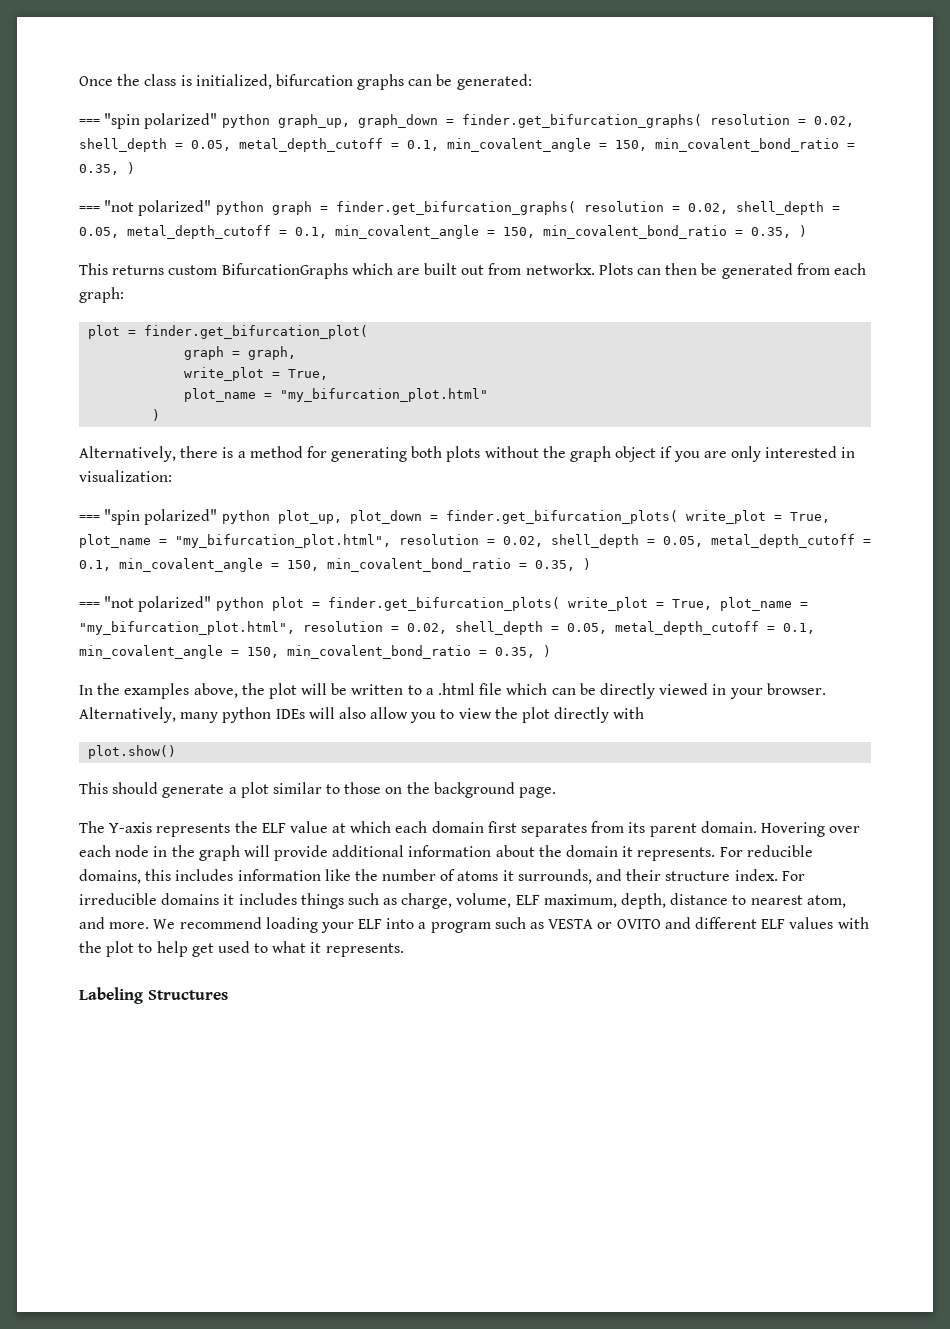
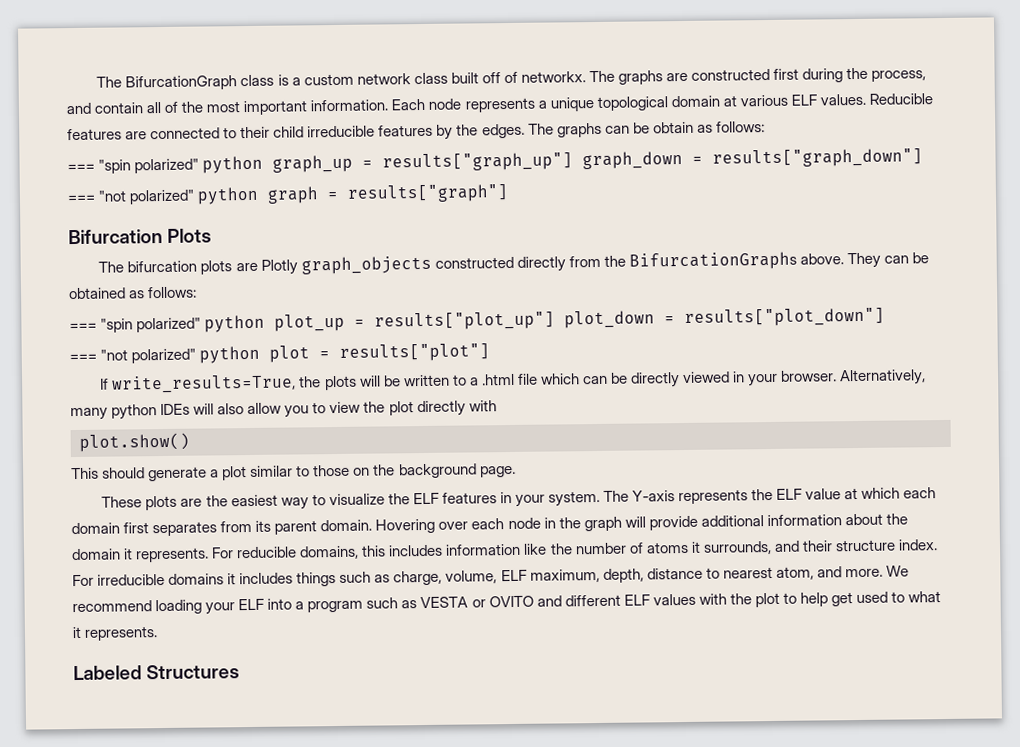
[79,74,532,90] [79,113,854,129] [79,138,855,152] [79,162,135,175] Once the class is initialized, bifurcation graphs can be generated: // === "spin polarized" python graph_up, graph_down = finder.get_bifurcation_graphs( resolution = 0.02, shell_depth = 0.05, metal_depth_cutoff = 0.1, min_covalent_angle = 150, min_covalent_bond_ratio = 0.35, ) -> [96,67,927,91] [66,93,933,116] [67,121,765,141] [67,148,924,174] The BifurcationGraph class is a custom network class built off of networkx. The graphs are constructed first during the process, and contain all of the most important information. Each node represents a unique topological domain at various ELF values. Reducible features are connected to their child irreducible features by the edges. The graphs can be obtain as follows: // === "spin polarized" python graph_up = results["graph_up"] graph_down = results["graph_down"]
[335,201,840,215] [79,225,807,239] [79,263,866,279] [79,287,124,303] [88,325,369,339] [184,346,297,360] [184,367,329,381] [184,388,489,402] [152,409,161,421] [79,446,856,462] [79,470,172,482] [79,509,830,525] [79,534,871,548] [79,558,591,572] finder.get_bifurcation_graphs( resolution = 0.02, shell_depth = 0.05, metal_depth_cutoff = 0.1, min_covalent_angle = 150, min_covalent_bond_ratio = 0.35, ) // This returns custom BifurcationGraphs which are built out from networkx. Plots can then be generated from each graph: // plot = finder.get_bifurcation_plot( // graph = graph, // write_plot = True, // plot_name = "my_bifurcation_plot.html" // ) // Alternatively, there is a method for generating both plots without the graph object if you are only interested in visualization: // === "spin polarized" python plot_up, plot_down = finder.get_bifurcation_plots( write_plot = True, plot_name = "my_bifurcation_plot.html", resolution = 0.02, shell_depth = 0.05, metal_depth_cutoff = 0.1, min_covalent_angle = 150, min_covalent_bond_ratio = 0.35, ) -> [347,184,510,203] [68,228,213,245] [98,251,930,275] [68,286,198,300] [69,307,886,333] results["graph"] // Bifurcation Plots // The bifurcation plots are Plotly graph_objects constructed directly from the BifurcationGraphs above. They can be obtained as follows: // === "spin polarized" python plot_up = results["plot_up"] plot_down = results["plot_down"]
[327,597,808,611] [79,621,815,635] [79,645,551,659] [79,683,297,699] finder.get_bifurcation_plots( write_plot = True, plot_name = "my_bifurcation_plot.html", resolution = 0.02, shell_depth = 0.05, metal_depth_cutoff = 0.1, min_covalent_angle = 150, min_covalent_bond_ratio = 0.35, ) // In the examples above, the plot -> [339,343,491,362] [100,374,357,394] results["plot"] // If write_results=True, the plots
(557, 792) none -> [101,490,600,511] These plots are the easiest way to visualize the ELF features in your system.
[79,987,143,1004] Labeling -> [73,665,142,681] Labeled

